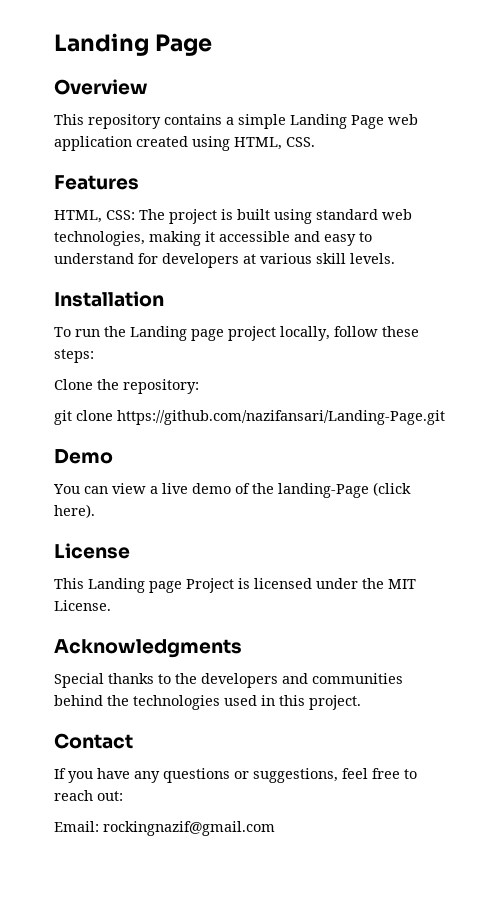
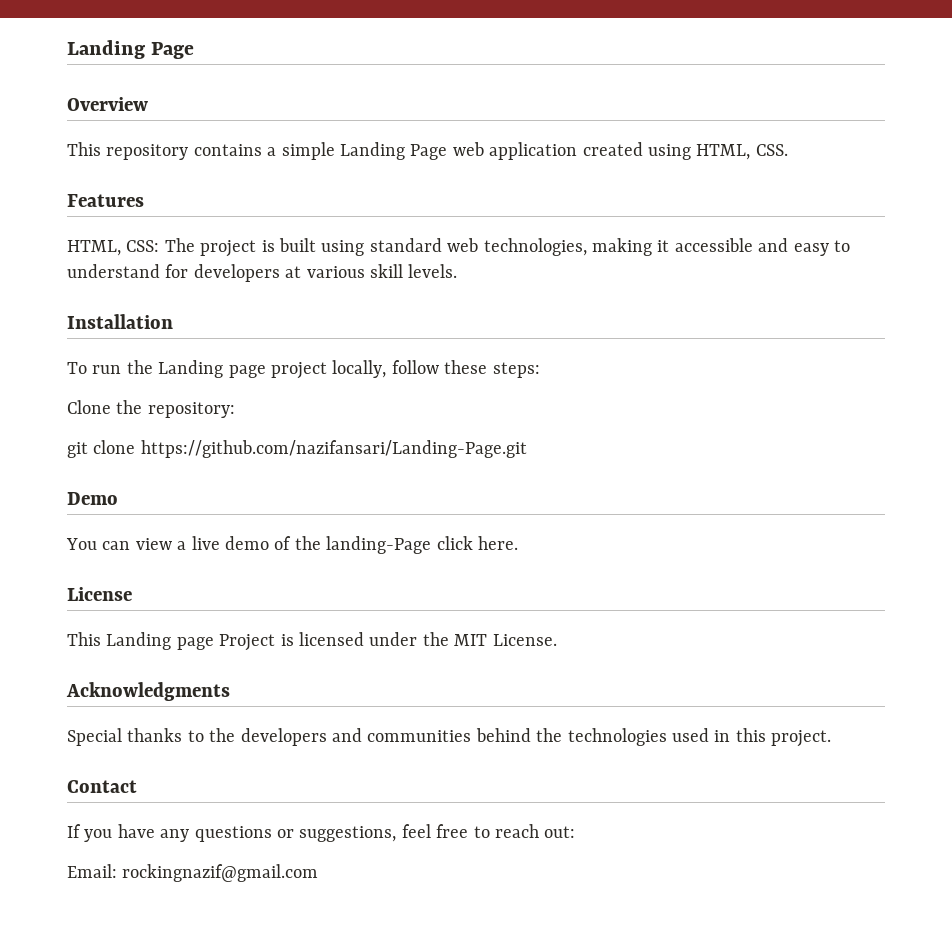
[373,482,411,496] [54,504,95,518] (click here). -> [436,536,518,550] click here.

